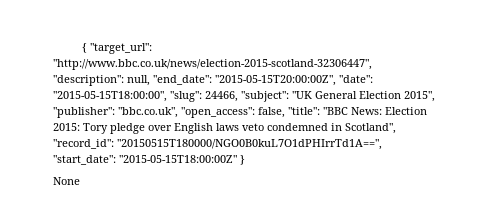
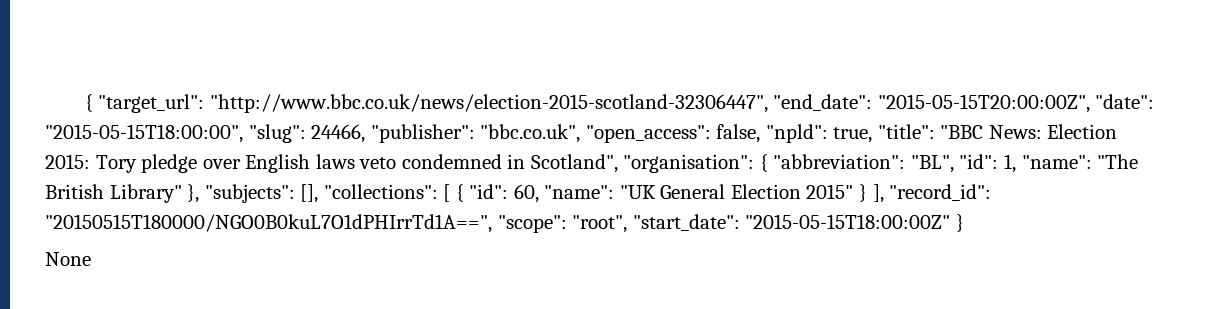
[53,75,150,86] "description": null, -> (768, 103) none
[241,91,435,102] "subject": "UK General Election 2015", -> (366, 133) none
(285, 112) none -> [765,124,873,143] "npld": true,
[53,139,382,150] "record_id": "20150515T180000/NGO0B0kuL7O1dPHIrrTd1A==", -> [623,154,1139,173] [45,184,992,203] [45,214,628,233] "organisation": { "abbreviation": "BL", "id": 1, "name": "The British Library" }, "subjects": [], "collections": [ { "id": 60, "name": "UK General Election 2015" } ], "record_id": "20150515T180000/NGO0B0kuL7O1dPHIrrTd1A==", "scope": "root",

